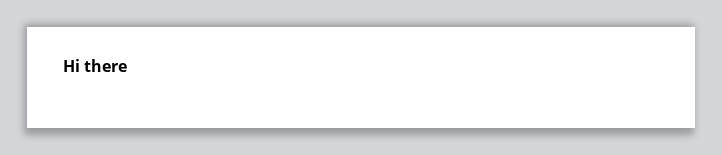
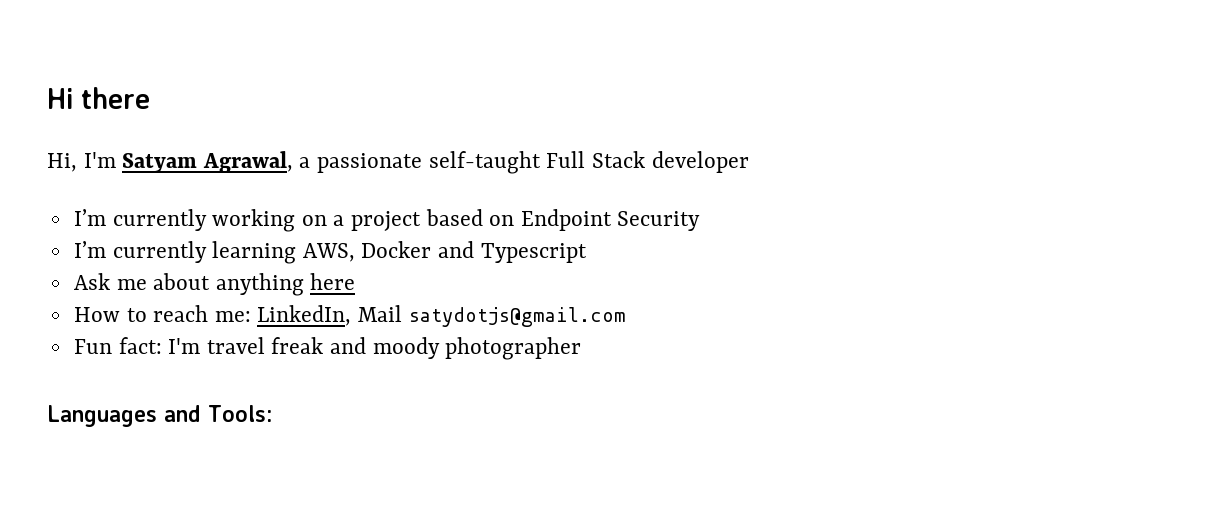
(128, 65) none -> [47,151,749,174] [73,209,701,232] [73,241,587,264] [73,273,356,296] [73,305,626,327] [73,337,582,360] [47,405,273,427] // Hi, I'm Satyam Agrawal, a passionate self-taught Full Stack developer // I’m currently working on a project based on Endpoint Security // I’m currently learning AWS, Docker and Typescript // Ask me about anything here // How to reach me: LinkedIn, Mail satydotjs@gmail.com // Fun fact: I'm travel freak and moody photographer // Languages and Tools:

